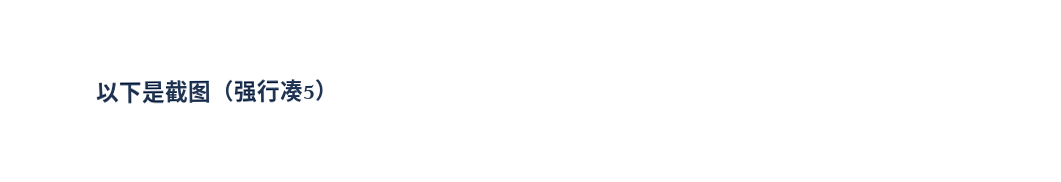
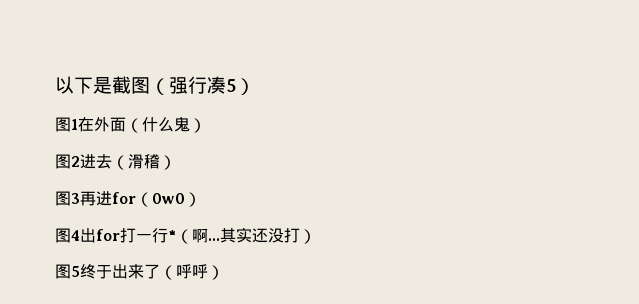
(339, 89) none -> [55,117,206,133] [55,154,176,170] [55,191,201,207] [55,227,316,244] [55,264,224,280] // 图1在外面（什么鬼） // 图2进去（滑稽） // 图3再进for（0w0） // 图4出for打一行*（啊...其实还没打） // 图5终于出来了（呼呼）

